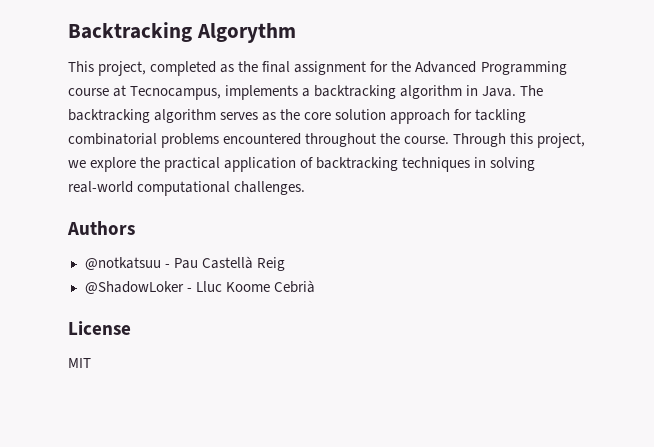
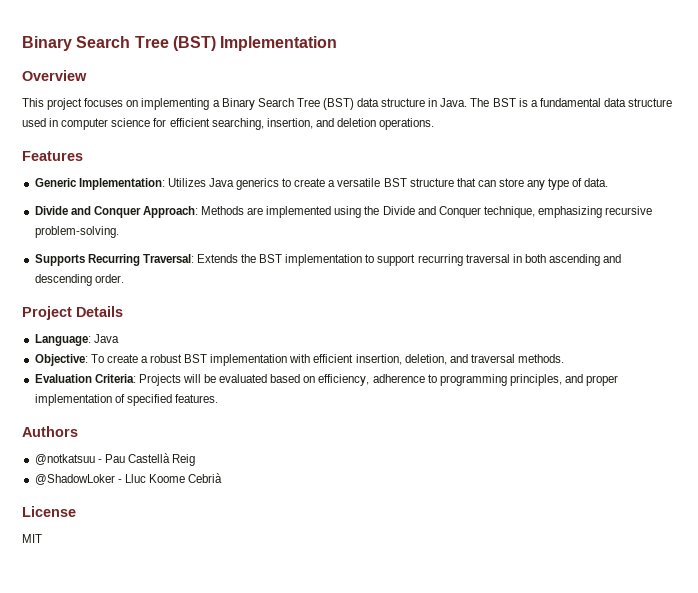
[68,22,296,43] [68,61,567,76] [68,85,544,100] [68,109,527,124] [68,133,586,148] [68,157,536,172] [68,181,306,196] Backtracking Algorythm // This project, completed as the final assignment for the Advanced Programming course at Tecnocampus, implements a backtracking algorithm in Java. The backtracking algorithm serves as the core solution approach for tackling combinatorial problems encountered throughout the course. Through this project, we explore the practical application of backtracking techniques in solving real-world computational challenges. -> [22,36,338,51] [22,70,87,81] [22,98,673,110] [22,118,435,130] [22,151,83,161] [34,178,609,190] [34,206,653,218] [34,226,119,238] [34,254,622,266] [34,274,124,286] [22,306,123,320] [34,334,119,346] [34,354,565,366] [34,374,619,386] [34,394,218,406] Binary Search Tree (BST) Implementation // Overview // This project focuses on implementing a Binary Search Tree (BST) data structure in Java. The BST is a fundamental data structure used in computer science for efficient searching, insertion, and deletion operations. // Features // Generic Implementation: Utilizes Java generics to create a versatile BST structure that can store any type of data. // Divide and Conquer Approach: Methods are implemented using the Divide and Conquer technique, emphasizing recursive problem-solving. // Supports Recurring Traversal: Extends the BST implementation to support recurring traversal in both ascending and descending order. // Project Details // Language: Java // Objective: To create a robust BST implementation with efficient insertion, deletion, and traversal methods. // Evaluation Criteria: Projects will be evaluated based on efficiency, adherence to programming principles, and proper implementation of specified features.

